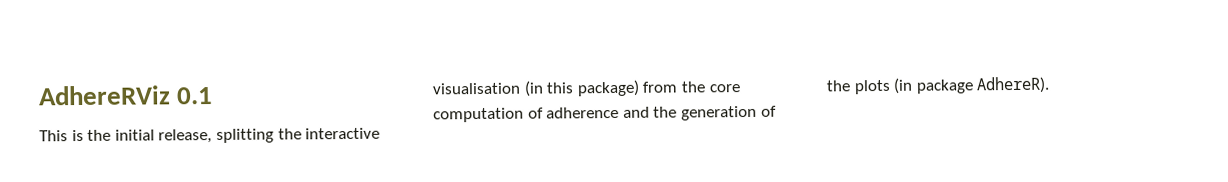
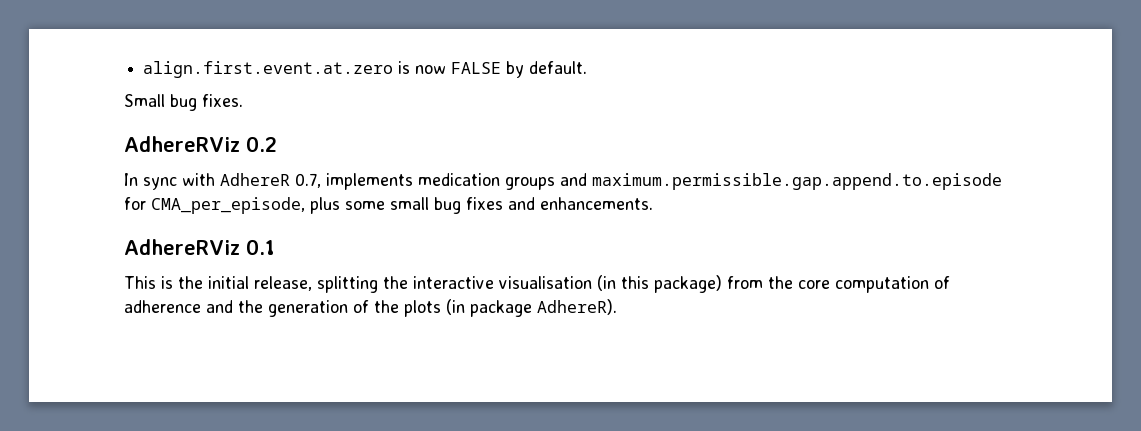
(38, 95) none -> [143,61,588,78] [124,94,243,111] [124,136,277,152] [124,173,1002,190] [124,197,653,214] align.first.event.at.zero is now FALSE by default. // Small bug fixes. // AdhereRViz 0.2 // In sync with AdhereR 0.7, implements medication groups and maximum.permissible.gap.append.to.episode for CMA_per_episode, plus some small bug fixes and enhancements. //

